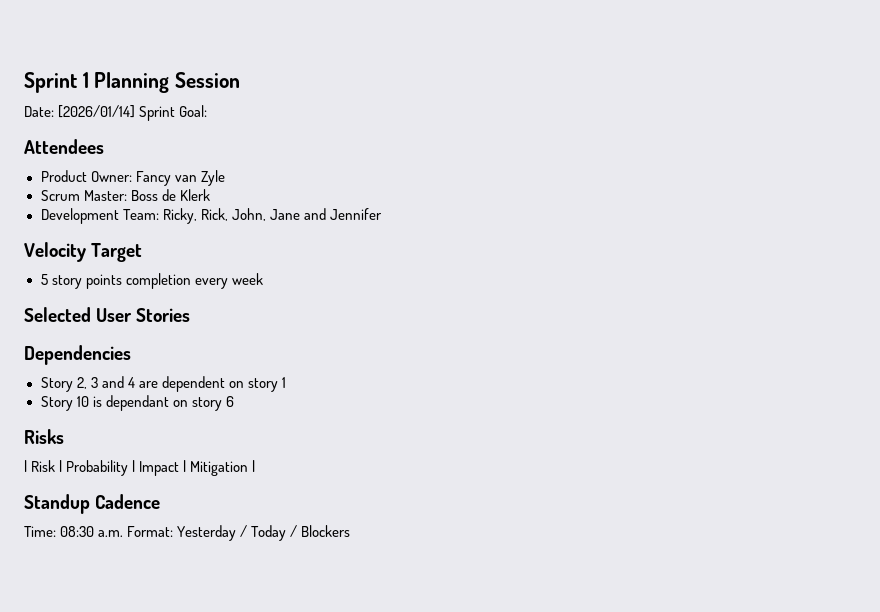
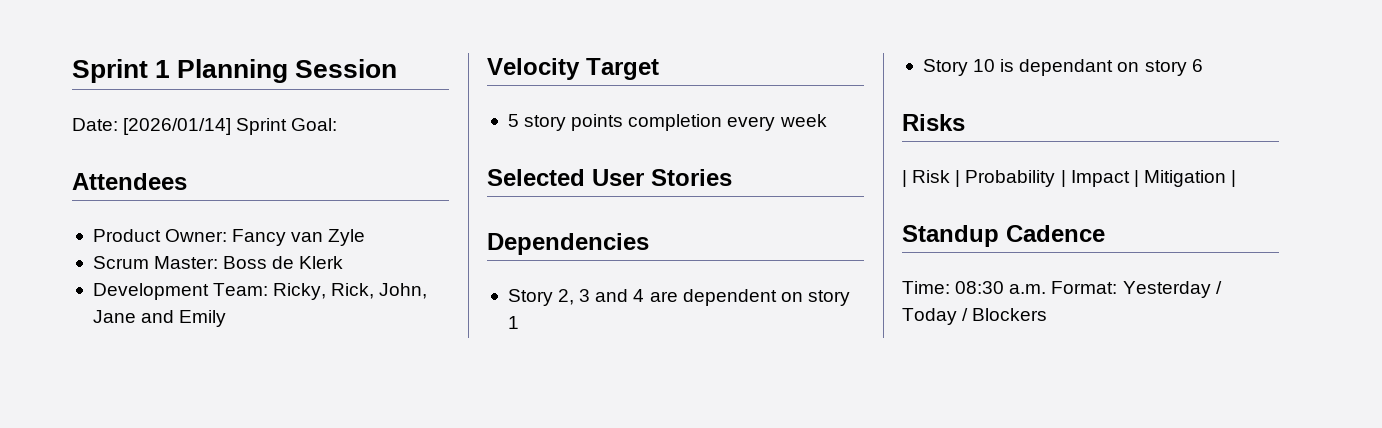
[329,208,382,220] Jennifer -> [179,310,227,327] Emily

